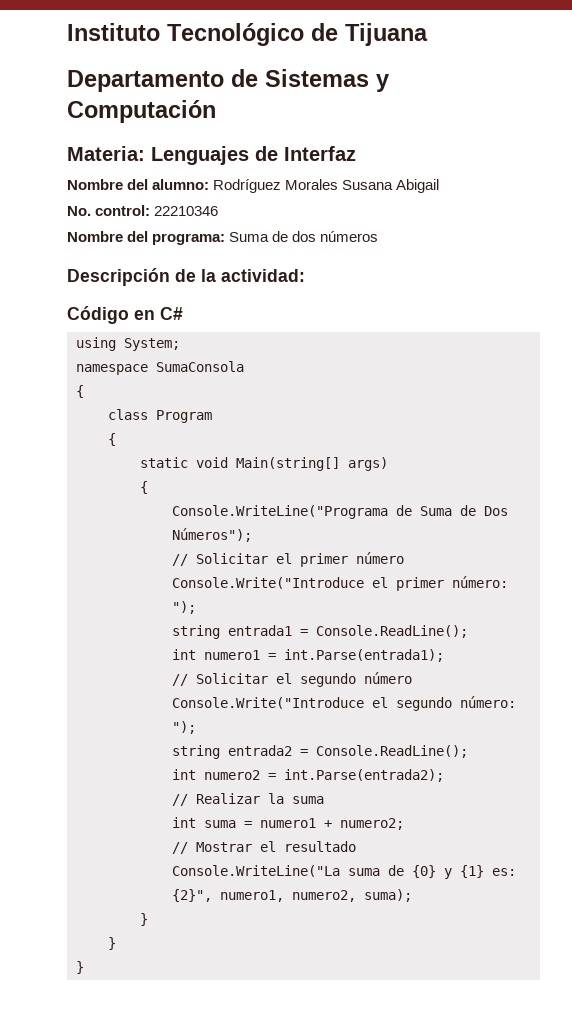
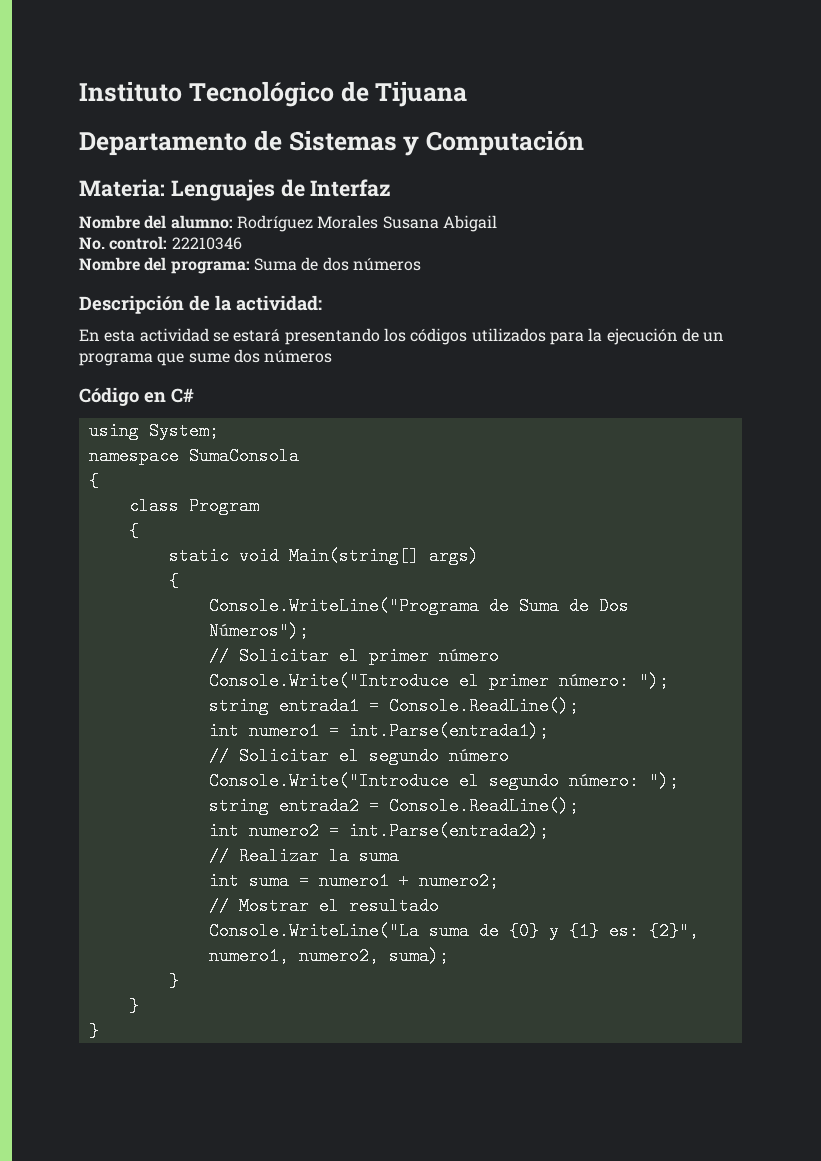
(305, 275) none -> [79,328,725,345] [79,349,333,366] // En esta actividad se estará presentando los códigos utilizados para la ejecución de un programa que sume dos números

